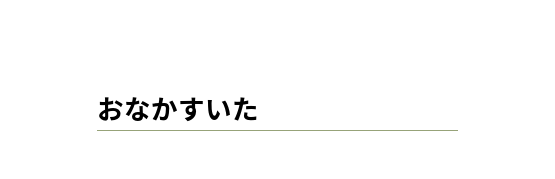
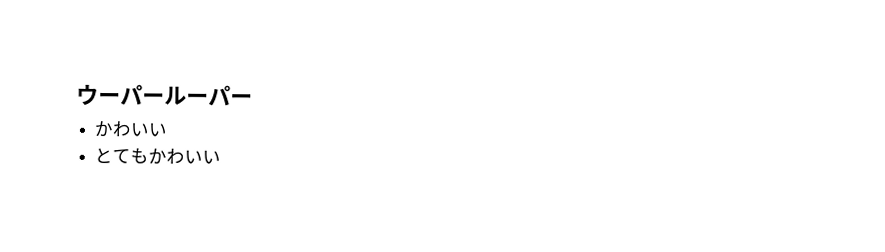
[97,97,259,122] おなかすいた -> [76,84,253,107] [94,120,169,138] [94,147,222,165] ウーパールーパー // かわいい // とてもかわいい

